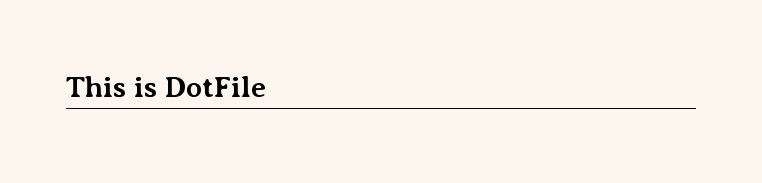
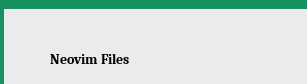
[66,76,266,97] This is DotFile -> [50,53,129,64] Neovim Files

